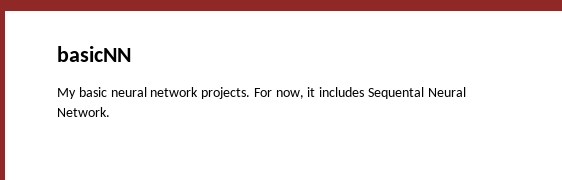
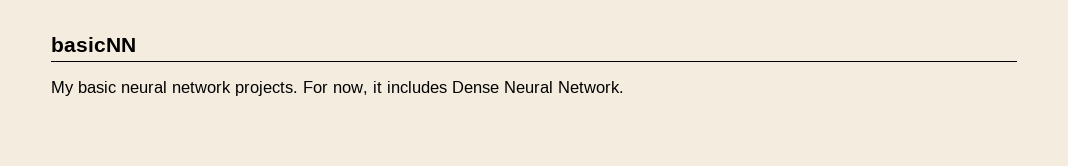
[368,87,425,99] Sequental -> [452,81,499,93] Dense

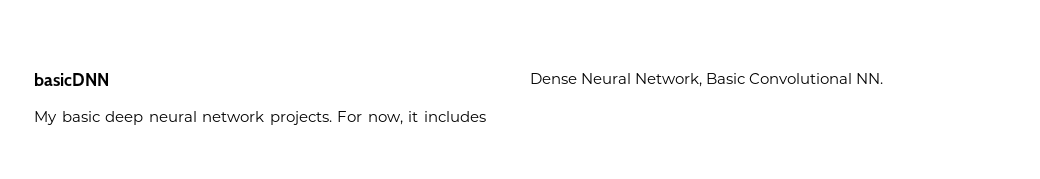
[51,37,136,52] basicNN -> [34,73,109,86] basicDNN
(116, 87) none -> [105,111,144,125] deep
[558,81,624,93] Network. -> [635,73,884,87] Network, Basic Convolutional NN.

